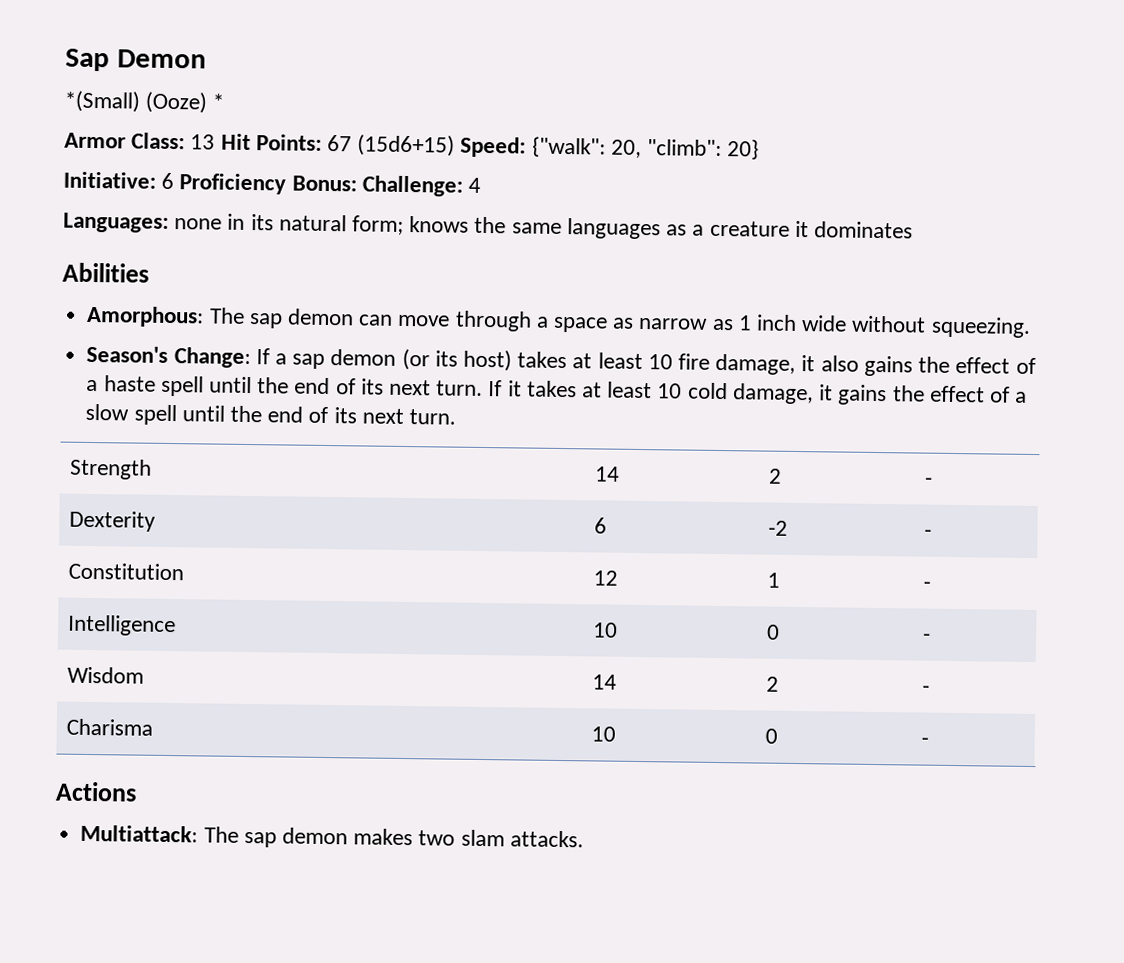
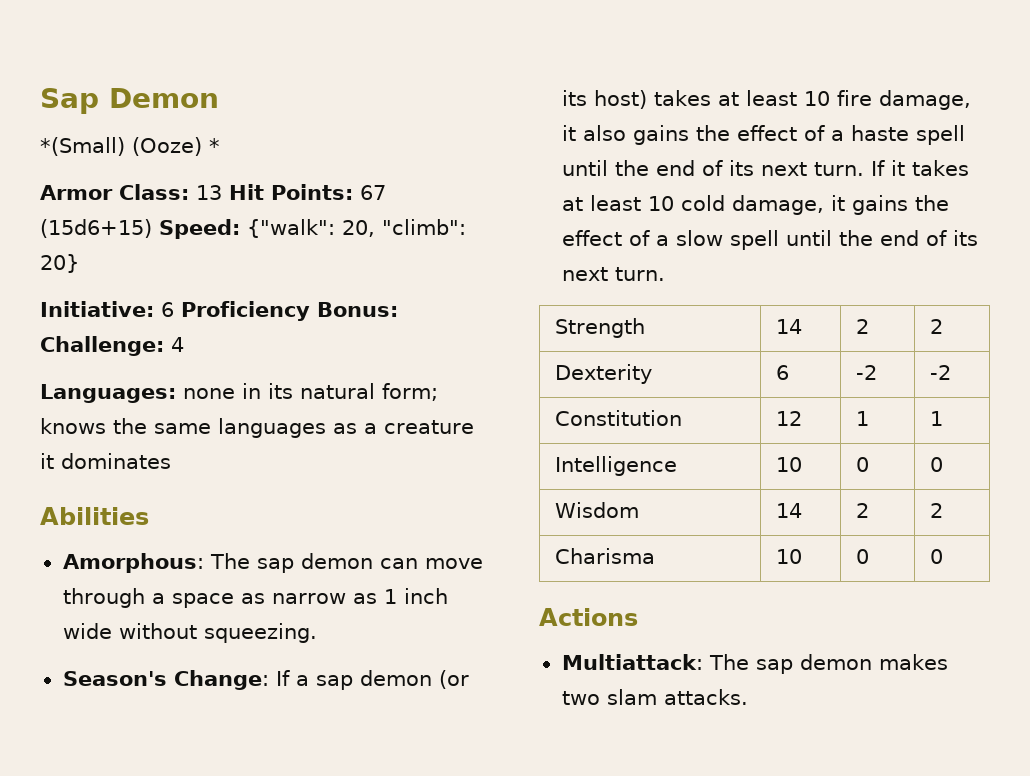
[924,477,934,486] - -> [929,319,943,334] 2
[924,529,933,538] - -> [929,365,951,380] -2
[923,581,932,590] - -> [929,411,943,426] 1
[922,633,932,642] - -> [929,457,943,472] 0
[922,685,931,694] - -> [929,503,943,518] 2
[921,737,930,746] - -> [929,549,943,564] 0

